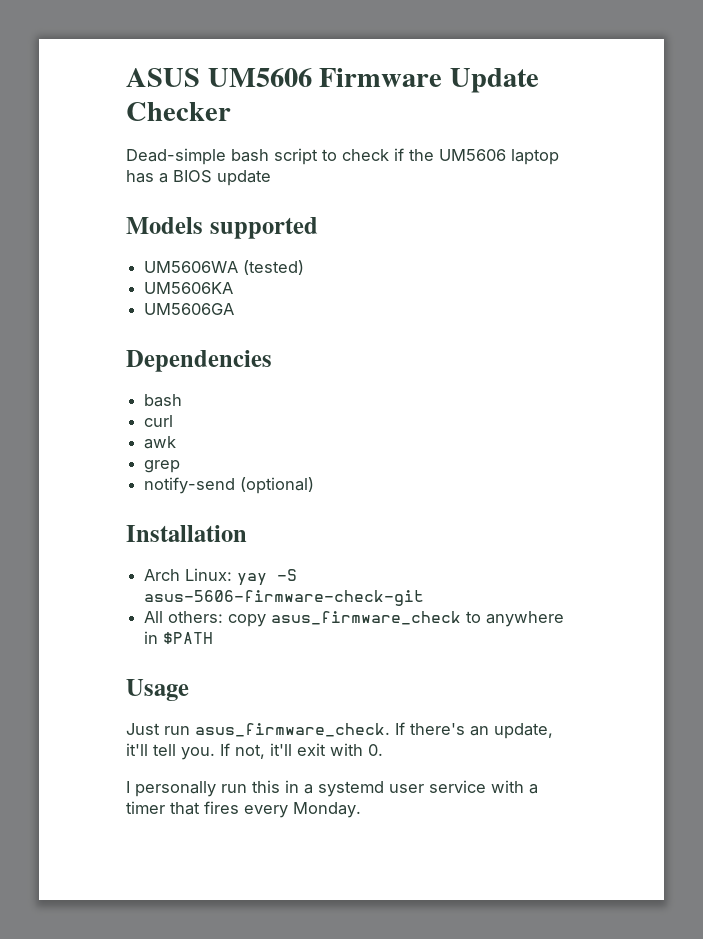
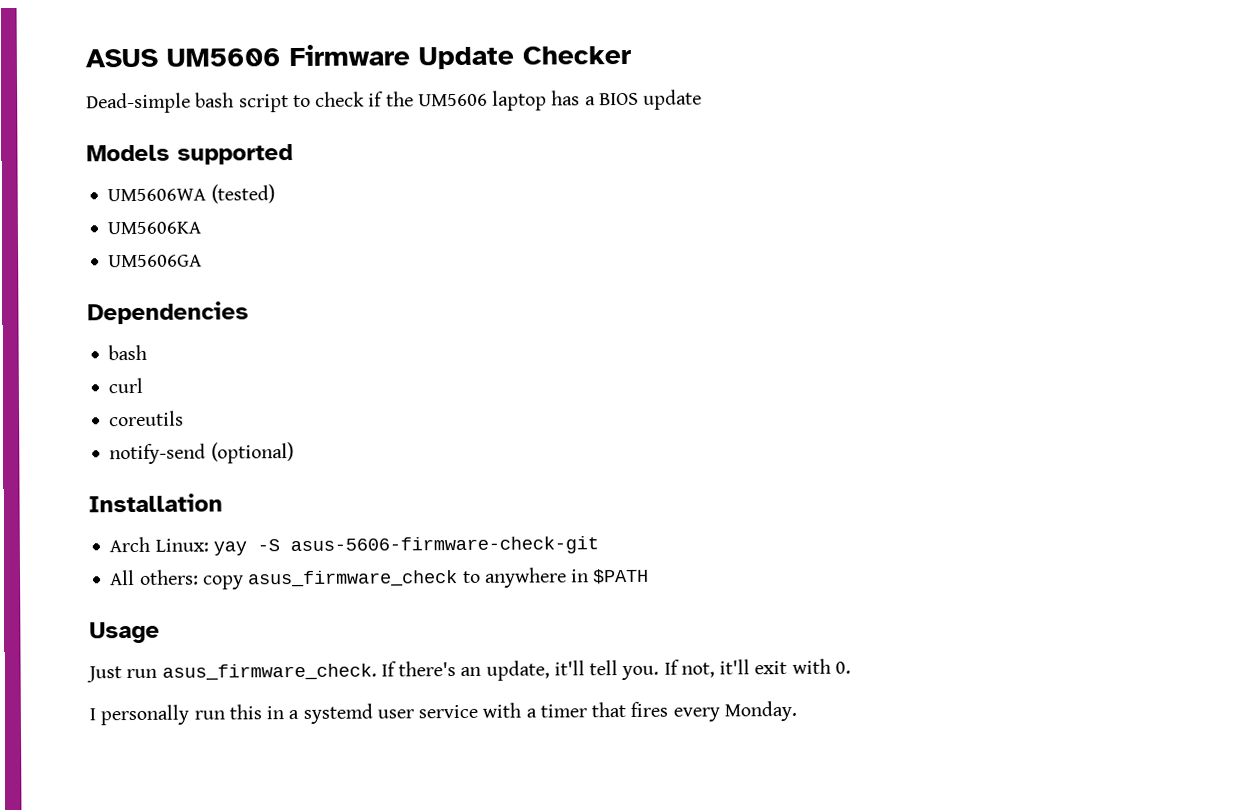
[144,436,177,449] [144,460,181,473] awk // grep -> [109,410,185,427] coreutils

